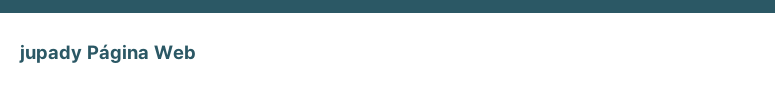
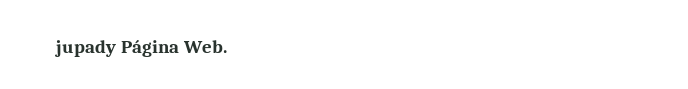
[154,45,197,60] Web -> [182,40,227,53] Web.

